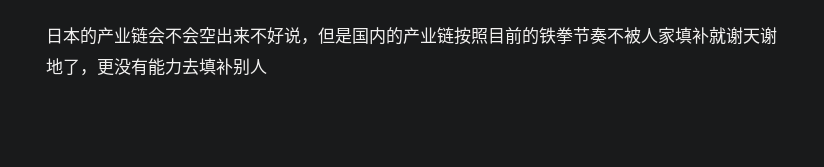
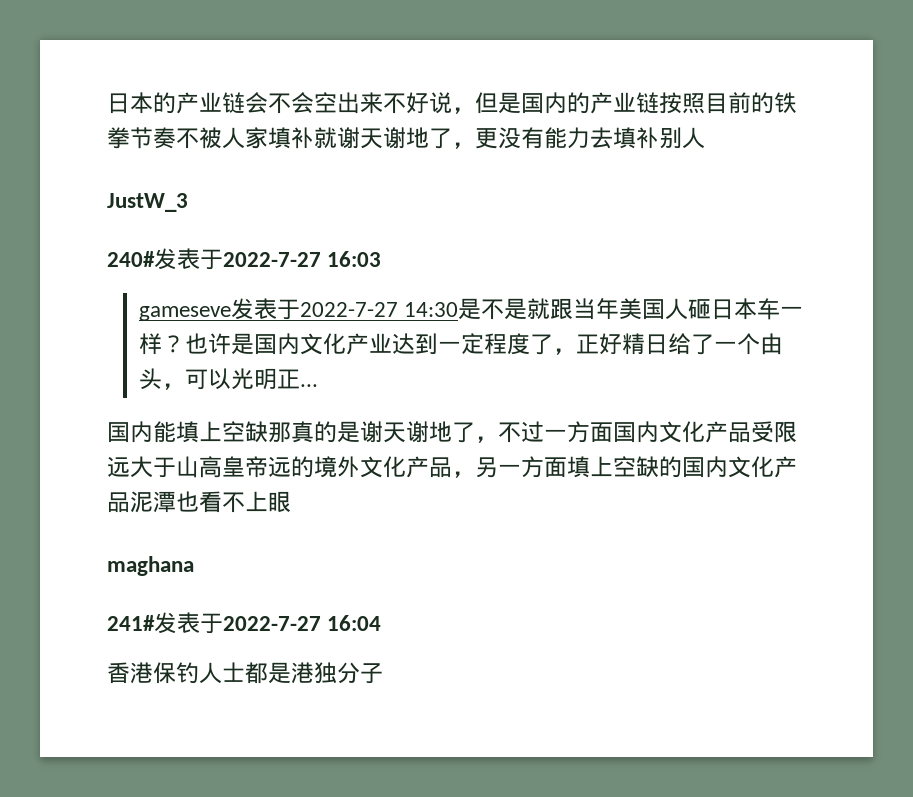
(267, 66) none -> [107,193,188,212] [107,248,382,270] [139,298,804,321] [139,333,784,355] [139,368,319,390] [107,421,797,443] [107,456,797,478] [107,491,291,513] [107,556,194,576] [107,612,382,634] [107,662,383,684] // JustW_3 // 240#发表于2022-7-27 16:03 // gameseve发表于2022-7-27 14:30是不是就跟当年美国人砸日本车一样？也许是国内文化产业达到一定程度了，正好精日给了一个由头，可以光明正... // 国内能填上空缺那真的是谢天谢地了，不过一方面国内文化产品受限远大于山高皇帝远的境外文化产品，另一方面填上空缺的国内文化产品泥潭也看不上眼 // maghana // 241#发表于2022-7-27 16:04 // 香港保钓人士都是港独分子

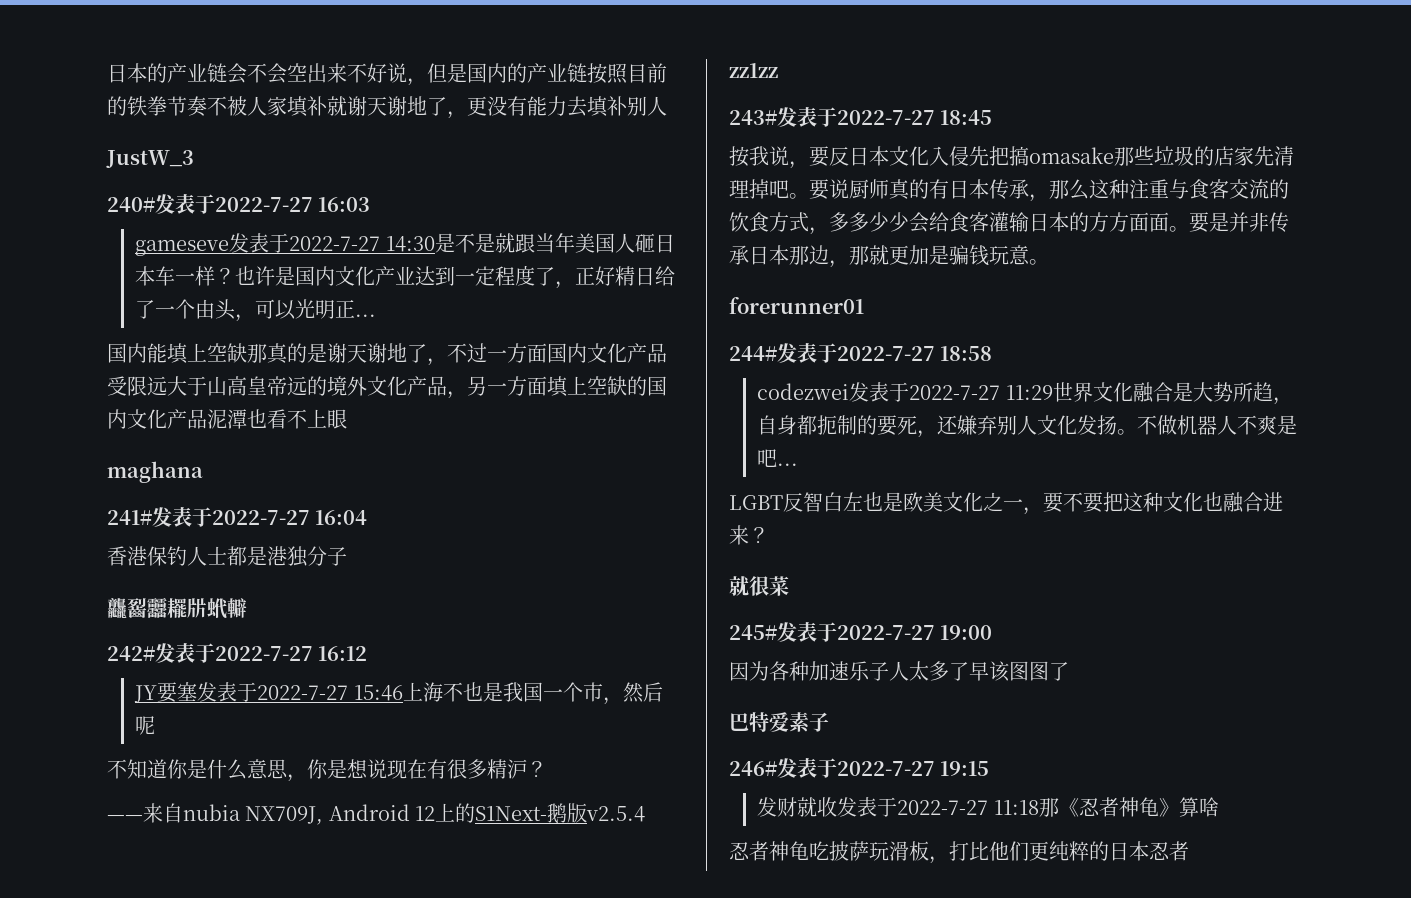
(383, 673) none -> [107,597,247,619] [107,643,368,663] [134,682,663,705] [135,716,156,735] [107,759,547,782] [107,803,646,825] [729,63,778,78] [729,107,993,127] [729,146,1294,169] [729,179,1289,202] [729,212,1289,235] [729,245,1049,268] [729,297,864,314] [729,343,993,363] [757,382,1293,405] [757,415,1298,438] [757,449,799,467] [729,492,1283,515] [729,525,769,545] [729,576,789,596] [729,622,993,642] [729,661,1069,682] [729,712,829,732] [729,758,990,778] [757,797,1219,817] [729,841,1189,864] // 龘䶛䨻䎱㸞蚮䡶 // 242#发表于2022-7-27 16:12 // JY要塞发表于2022-7-27 15:46上海不也是我国一个市，然后呢 // 不知道你是什么意思，你是想说现在有很多精沪？ // ——来自nubia NX709J, Android 12上的S1Next-鹅版v2.5.4 // zz1zz // 243#发表于2022-7-27 18:45 // 按我说，要反日本文化入侵先把搞omasake那些垃圾的店家先清理掉吧。要说厨师真的有日本传承，那么这种注重与食客交流的饮食方式，多多少少会给食客灌输日本的方方面面。要是并非传承日本那边，那就更加是骗钱玩意。 // forerunner01 // 244#发表于2022-7-27 18:58 // codezwei发表于2022-7-27 11:29世界文化融合是大势所趋，自身都扼制的要死，还嫌弃别人文化发扬。不做机器人不爽是吧... // LGBT反智白左也是欧美文化之一，要不要把这种文化也融合进来？ // 就很菜 // 245#发表于2022-7-27 19:00 // 因为各种加速乐子人太多了早该图图了 // 巴特爱素子 // 246#发表于2022-7-27 19:15 // 发财就收发表于2022-7-27 11:18那《忍者神龟》算啥 // 忍者神龟吃披萨玩滑板，打比他们更纯粹的日本忍者

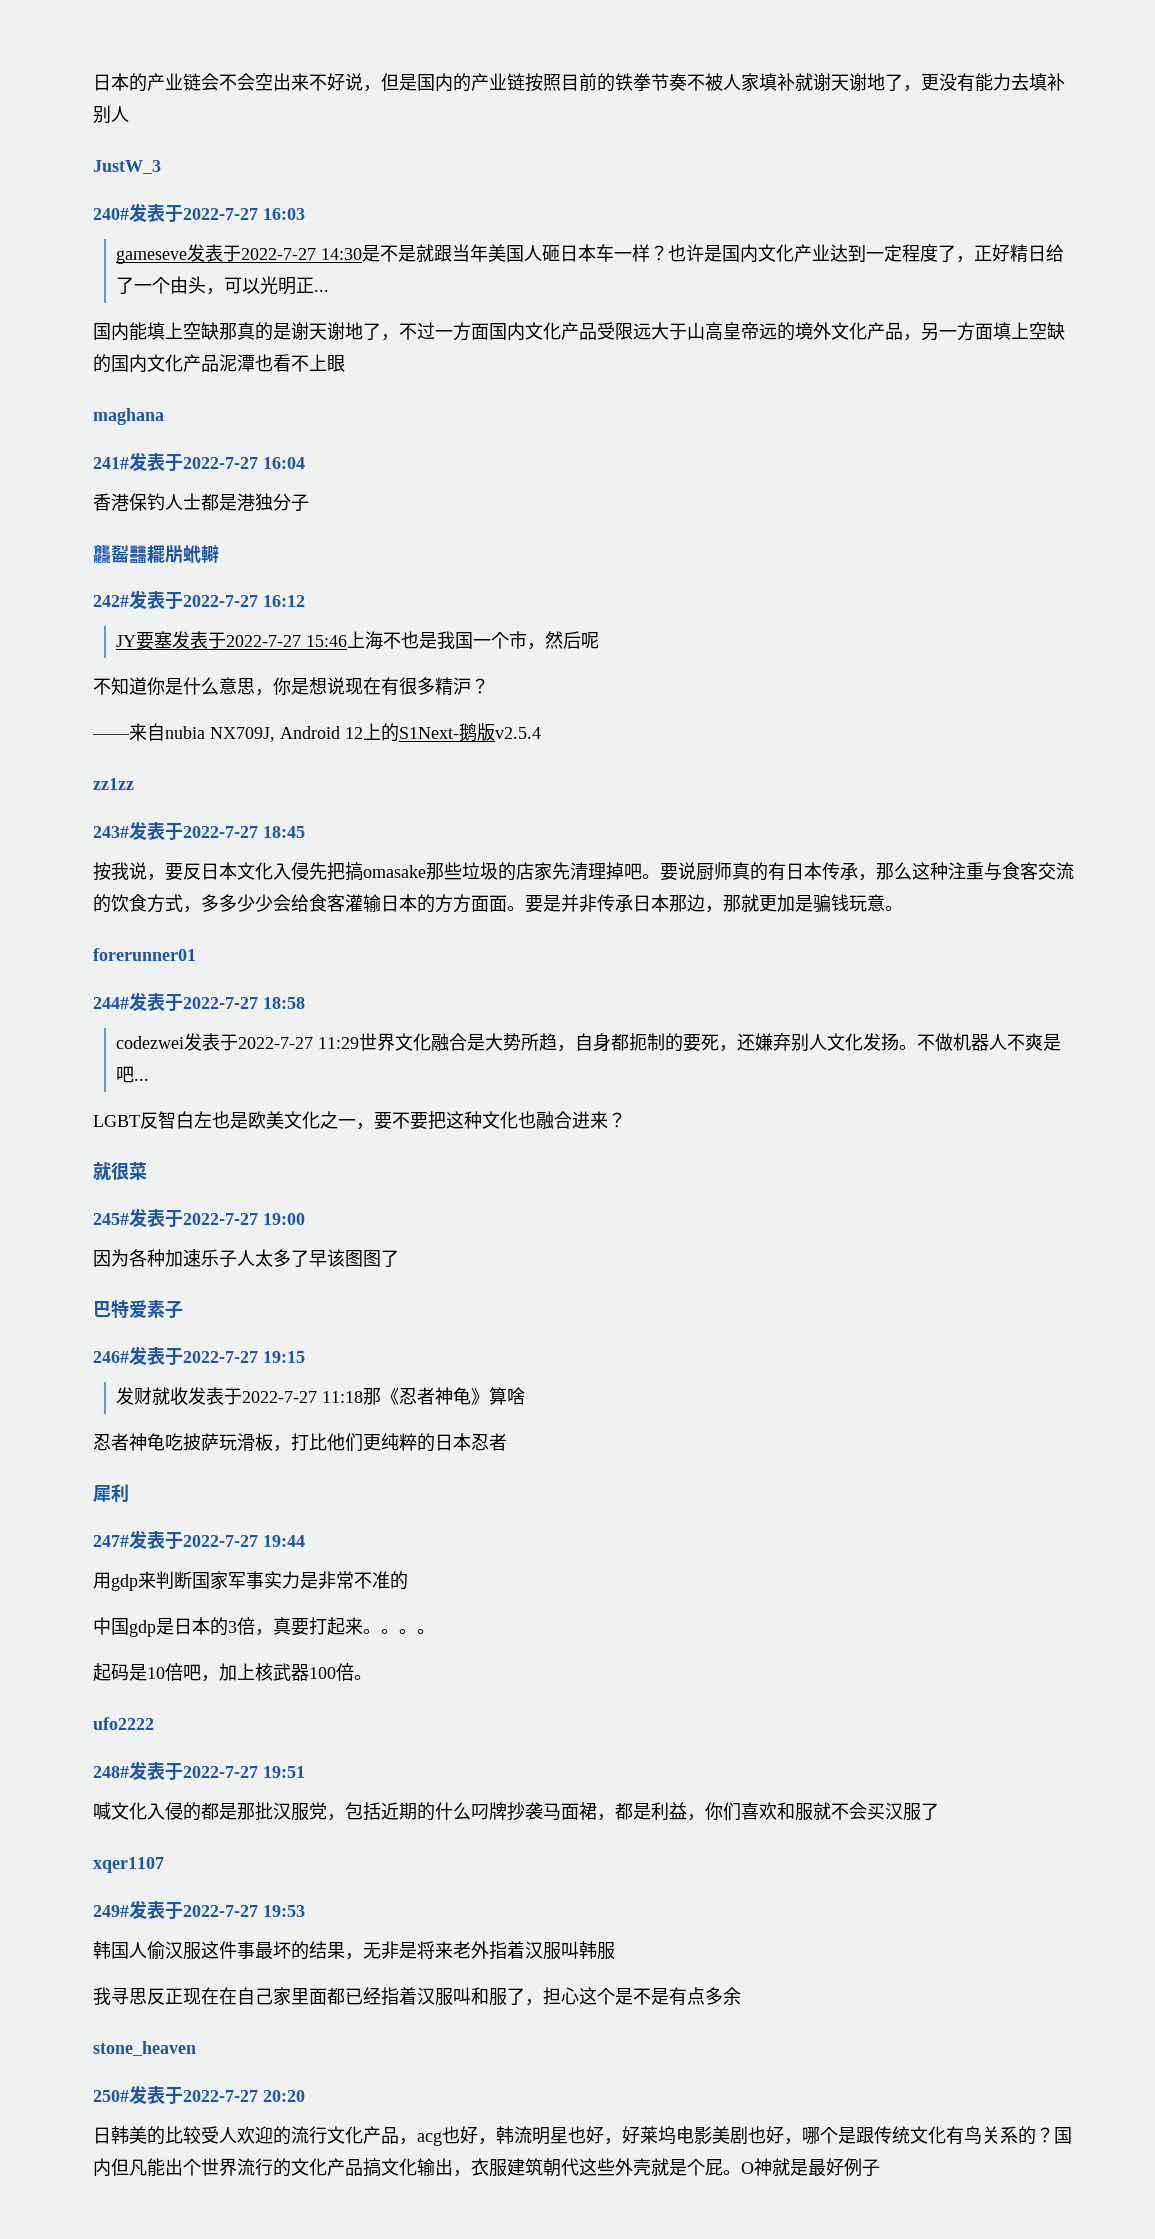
(1189, 851) none -> [93,1484,129,1502] [93,1530,305,1549] [93,1571,408,1591] [93,1617,435,1637] [93,1663,372,1682] [93,1717,154,1730] [93,1761,305,1780] [93,1802,939,1821] [93,1857,164,1873] [93,1900,305,1919] [93,1941,615,1960] [93,1987,741,2006] [93,2041,196,2056] [93,2085,305,2104] [93,2126,1072,2146] [93,2158,880,2177] // 犀利 // 247#发表于2022-7-27 19:44 // 用gdp来判断国家军事实力是非常不准的 // 中国gdp是日本的3倍，真要打起来。。。。 // 起码是10倍吧，加上核武器100倍。 // ufo2222 // 248#发表于2022-7-27 19:51 // 喊文化入侵的都是那批汉服党，包括近期的什么叼牌抄袭马面裙，都是利益，你们喜欢和服就不会买汉服了 // xqer1107 // 249#发表于2022-7-27 19:53 // 韩国人偷汉服这件事最坏的结果，无非是将来老外指着汉服叫韩服 // 我寻思反正现在在自己家里面都已经指着汉服叫和服了，担心这个是不是有点多余 // stone_heaven // 250#发表于2022-7-27 20:20 // 日韩美的比较受人欢迎的流行文化产品，acg也好，韩流明星也好，好莱坞电影美剧也好，哪个是跟传统文化有鸟关系的？国内但凡能出个世界流行的文化产品搞文化输出，衣服建筑朝代这些外壳就是个屁。O神就是最好例子

